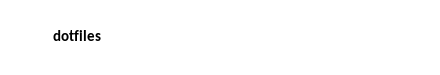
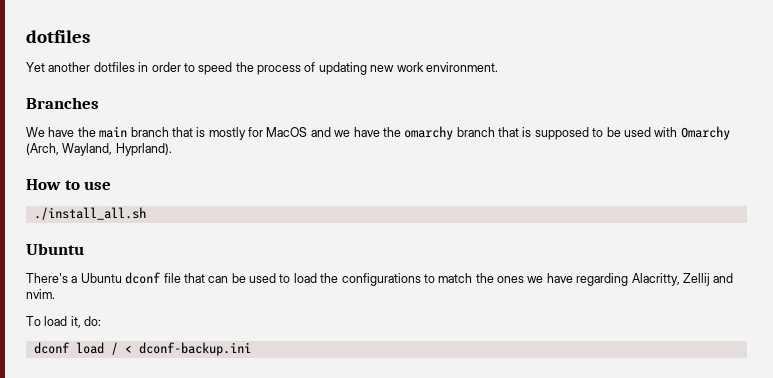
[53,30,101,41] dotfiles -> [26,30,90,43] [26,62,498,75] [26,97,99,109] [26,126,730,140] [26,143,172,156] [26,179,112,190] [33,207,146,220] [26,243,84,255] [26,272,734,286] [26,289,55,299] [26,316,102,328] [33,342,251,356] dotfiles // Yet another dotfiles in order to speed the process of updating new work environment. // Branches // We have the main branch that is mostly for MacOS and we have the omarchy branch that is supposed to be used with Omarchy (Arch, Wayland, Hyprland). // How to use // ./install_all.sh // Ubuntu // There's a Ubuntu dconf file that can be used to load the configurations to match the ones we have regarding Alacritty, Zellij and nvim. // To load it, do: // dconf load / < dconf-backup.ini

